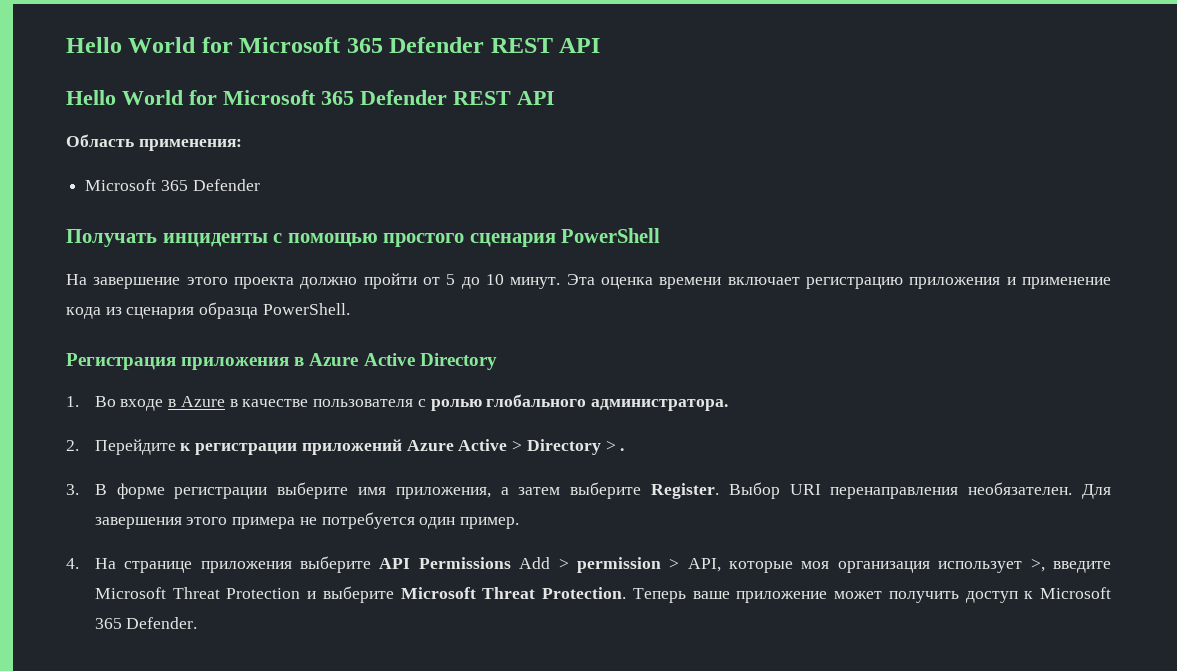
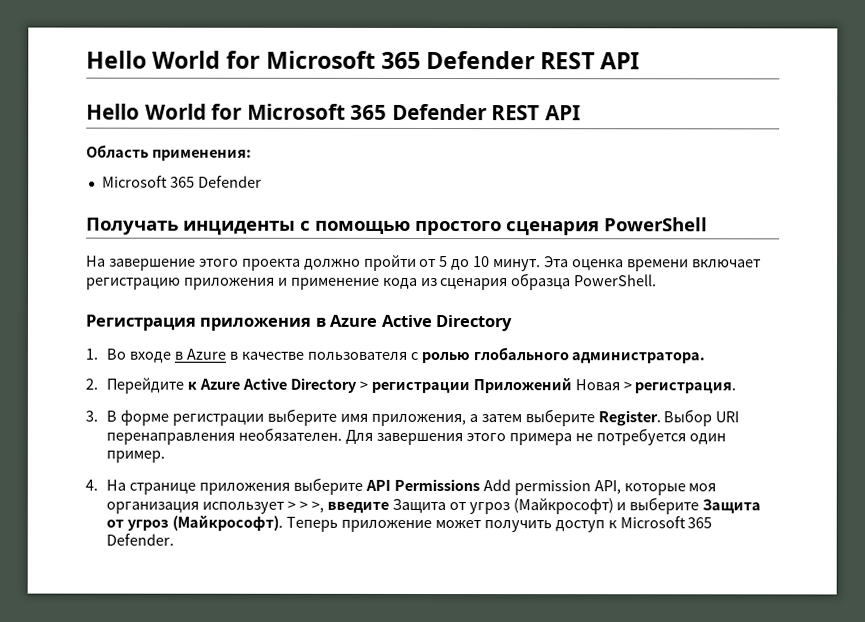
[195,439,523,455] регистрации приложений Azure Active > -> [199,377,288,390] Azure Active
[620,448,625,451] . -> [370,378,737,394] регистрации Приложений Новая > регистрация.
[558,557,680,573] > permission > -> [513,480,591,496] permission
[1030,558,1111,573] [94,586,730,603] >, введите Microsoft Threat Protection и выберите Microsoft Threat Protection. Теперь ваше -> [287,497,762,515] [106,515,339,532] > > >, введите Защита от угроз (Майкрософт) и выберите Защита от угроз (Майкрософт). Теперь

